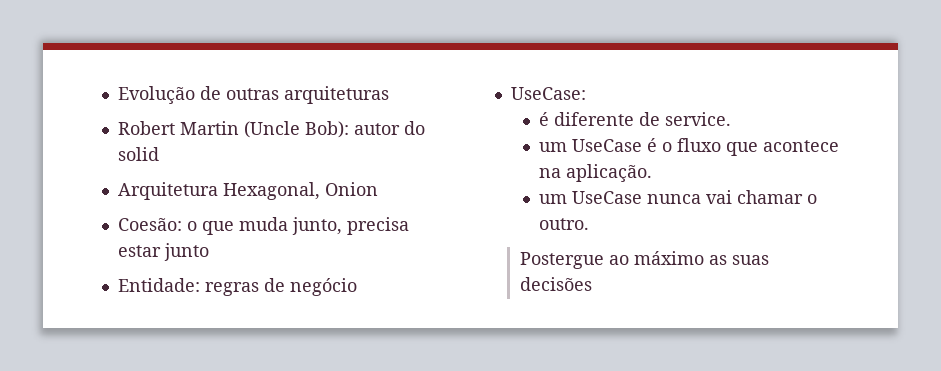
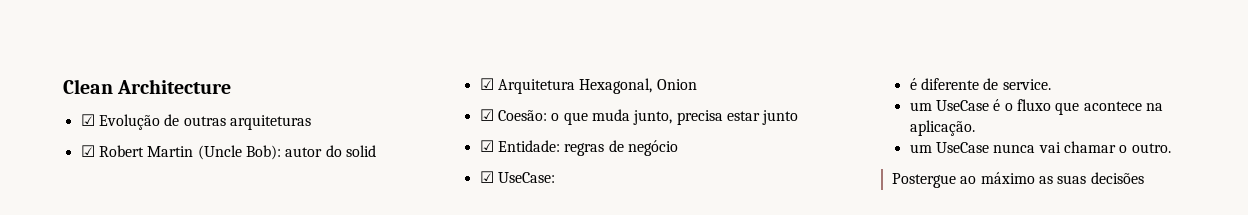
(117, 95) none -> [63,79,232,94] [80,114,95,126] Clean Architecture // ☑
(389, 95) none -> [80,145,95,157] ☑
(159, 154) none -> [479,78,494,90] ☑
(378, 189) none -> [479,109,494,121] ☑
(209, 252) none -> [479,140,494,152] ☑
(357, 287) none -> [479,171,494,183] ☑

